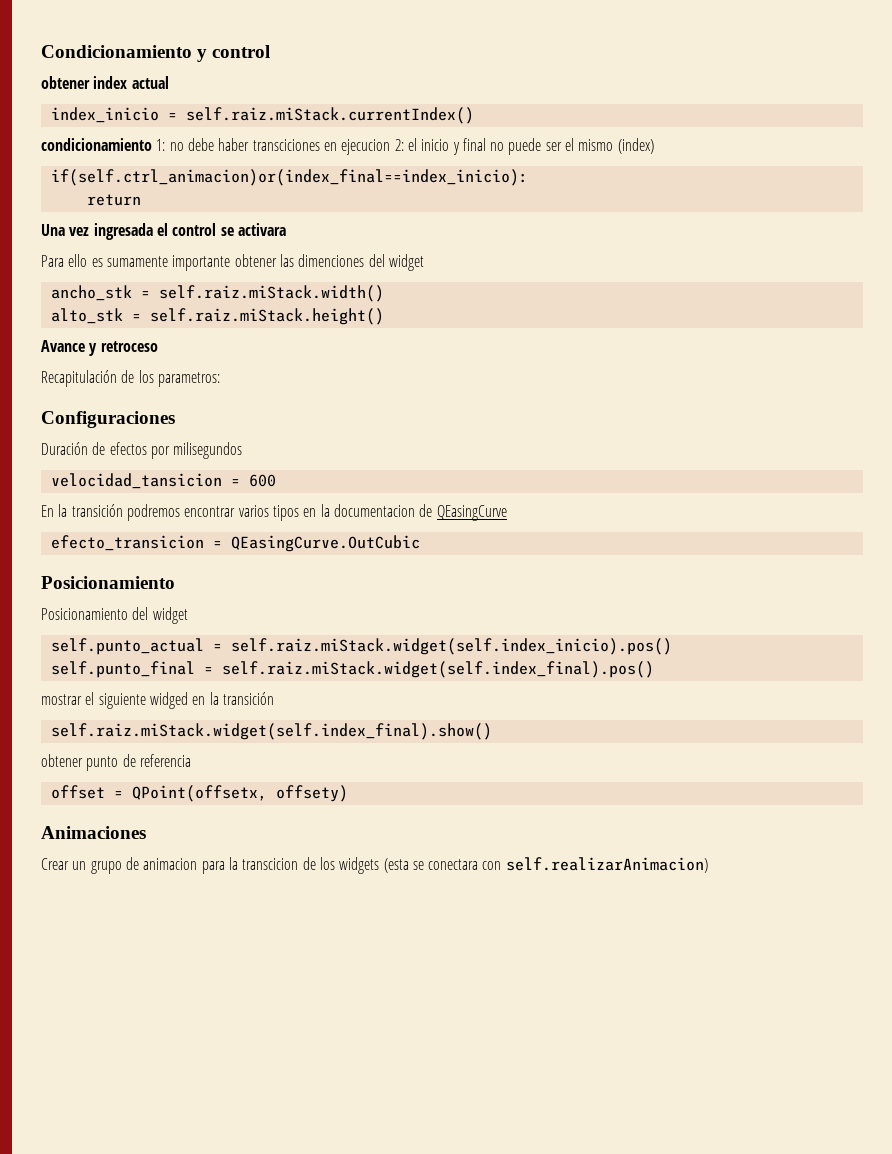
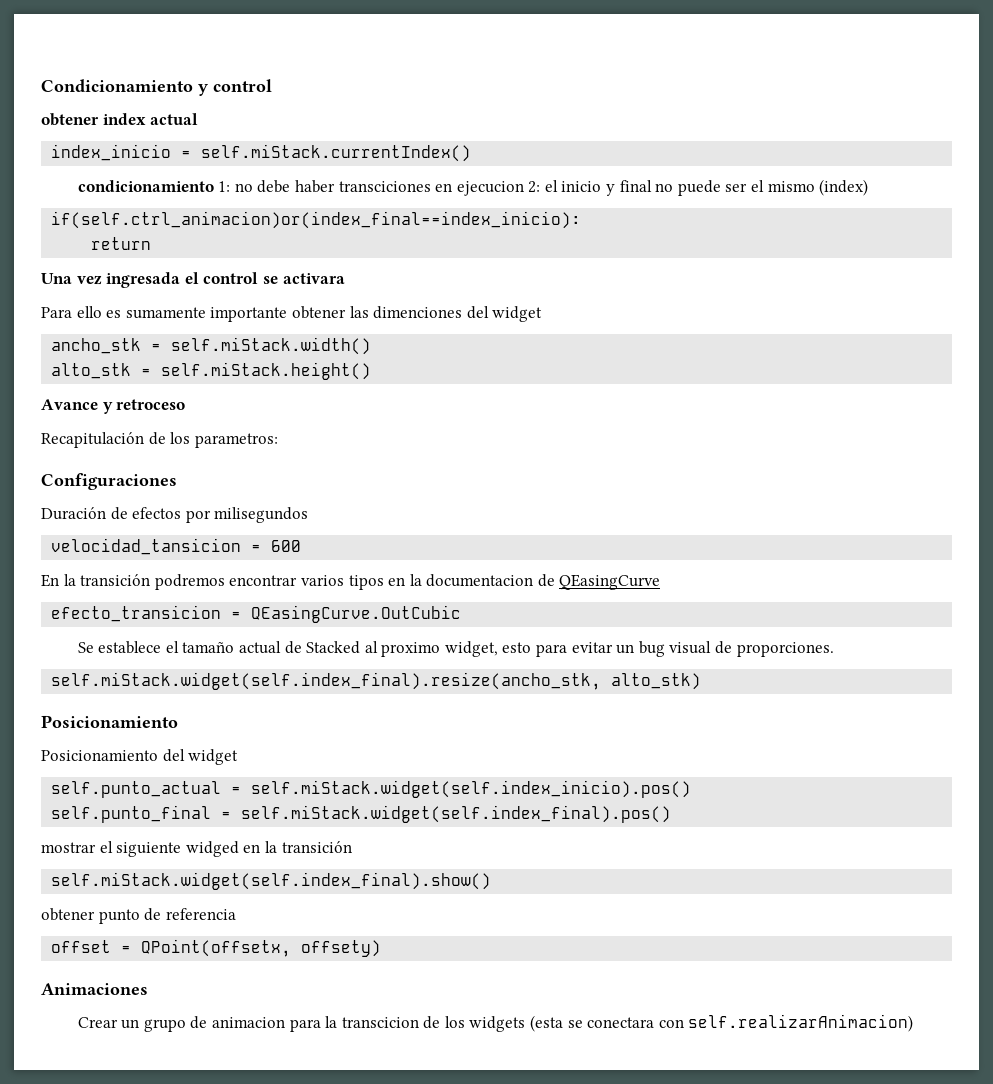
[185,107,474,124] self.raiz.miStack.currentIndex() -> [201,144,472,162] self.miStack.currentIndex()
[158,285,384,302] self.raiz.miStack.width() -> [171,337,372,355] self.miStack.width()
[149,308,384,325] self.raiz.miStack.height() -> [161,362,372,380] self.miStack.height()
(420, 543) none -> [77,641,834,657] [51,672,702,690] // Se establece el tamaño actual de Stacked al proximo widget, esto para evitar un bug visual de proporciones. // self.miStack.widget(self.index_final).resize(ancho_stk, alto_stk)
[230,638,672,655] self.raiz.miStack.widget(self.index_inicio).pos() -> [251,780,692,798] self.miStack.widget(self.index_inicio).pos()
[221,661,654,678] self.raiz.miStack.widget(self.index_final).pos() -> [241,805,672,823] self.miStack.widget(self.index_final).pos()
[50,723,492,740] self.raiz.miStack.widget(self.index_final).show() -> [51,872,492,890] self.miStack.widget(self.index_final).show()

